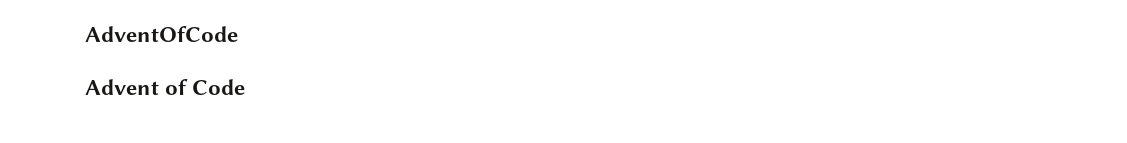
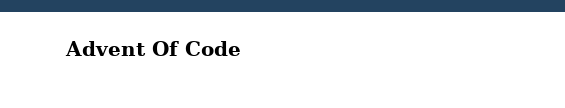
[85,26,238,42] [85,79,189,95] AdventOfCode // Advent of -> [65,41,179,56] Advent Of

